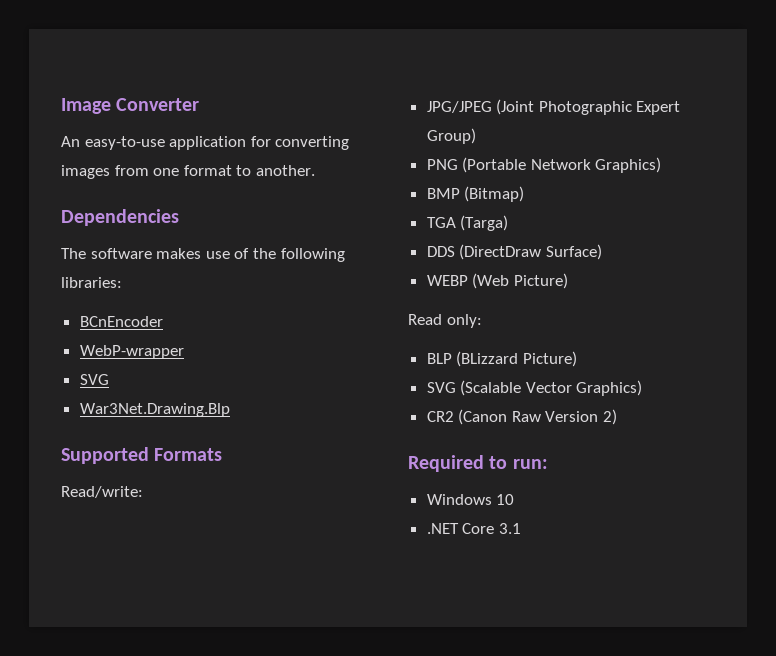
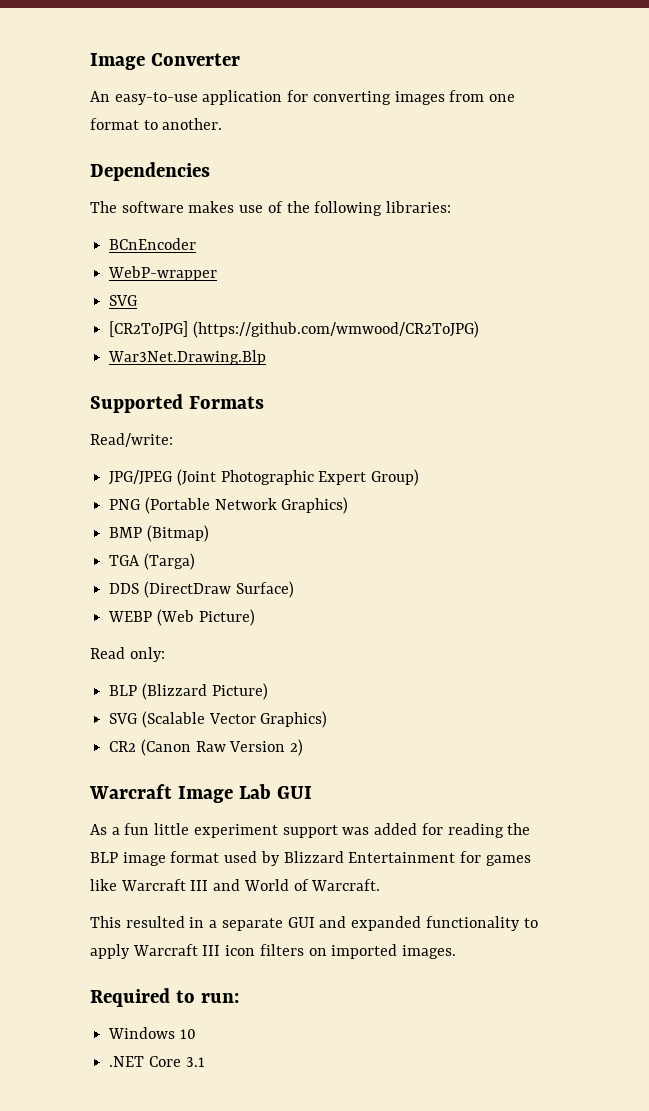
(109, 379) none -> [109,321,479,338] // [CR2ToJPG] (https://github.com/wmwood/CR2ToJPG)
[456,351,519,367] (BLizzard -> [141,683,207,700] (Blizzard
(618, 417) none -> [89,784,312,803] [90,823,531,838] [90,851,531,866] [90,879,381,891] [90,916,538,931] [90,944,457,959] // Warcraft Image Lab GUI // As a fun little experiment support was added for reading the BLP image format used by Blizzard Entertainment for games like Warcraft III and World of Warcraft. // This resulted in a separate GUI and expanded functionality to apply Warcraft III icon filters on imported images.

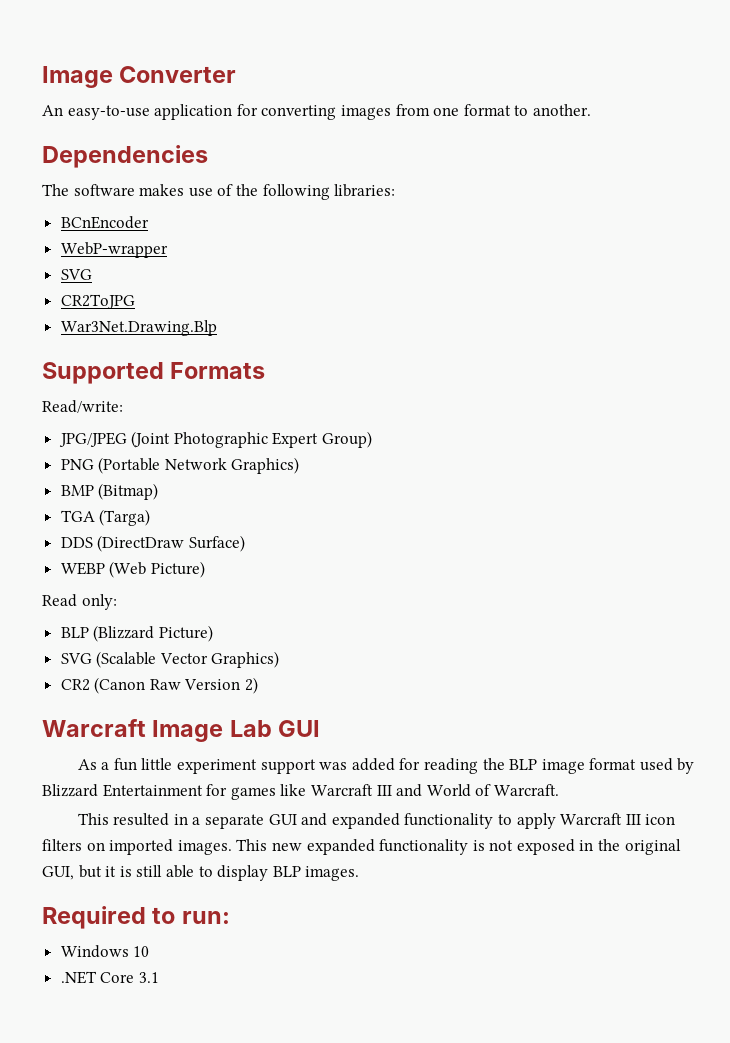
[109,321,479,338] [CR2ToJPG] (https://github.com/wmwood/CR2ToJPG) -> [60,294,135,309] CR2ToJPG
(457, 952) none -> [236,839,681,855] [42,865,360,881] This new expanded functionality is not exposed in the original GUI, but it is still able to display BLP images.

